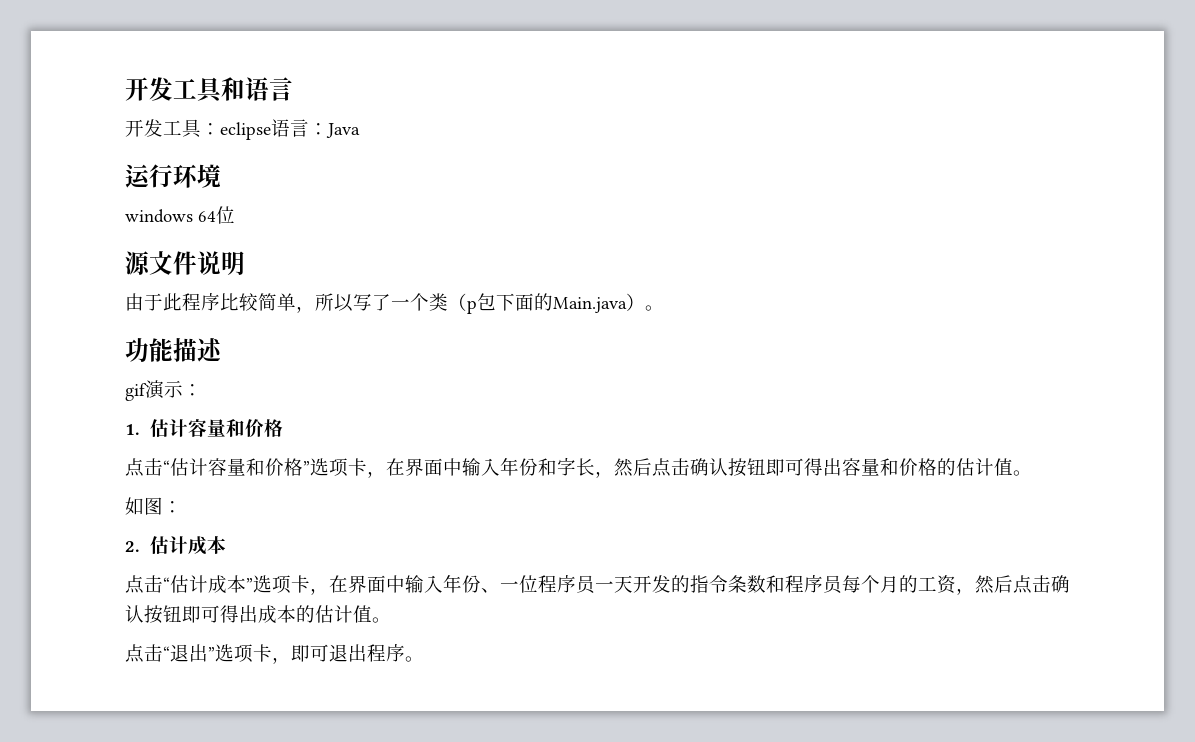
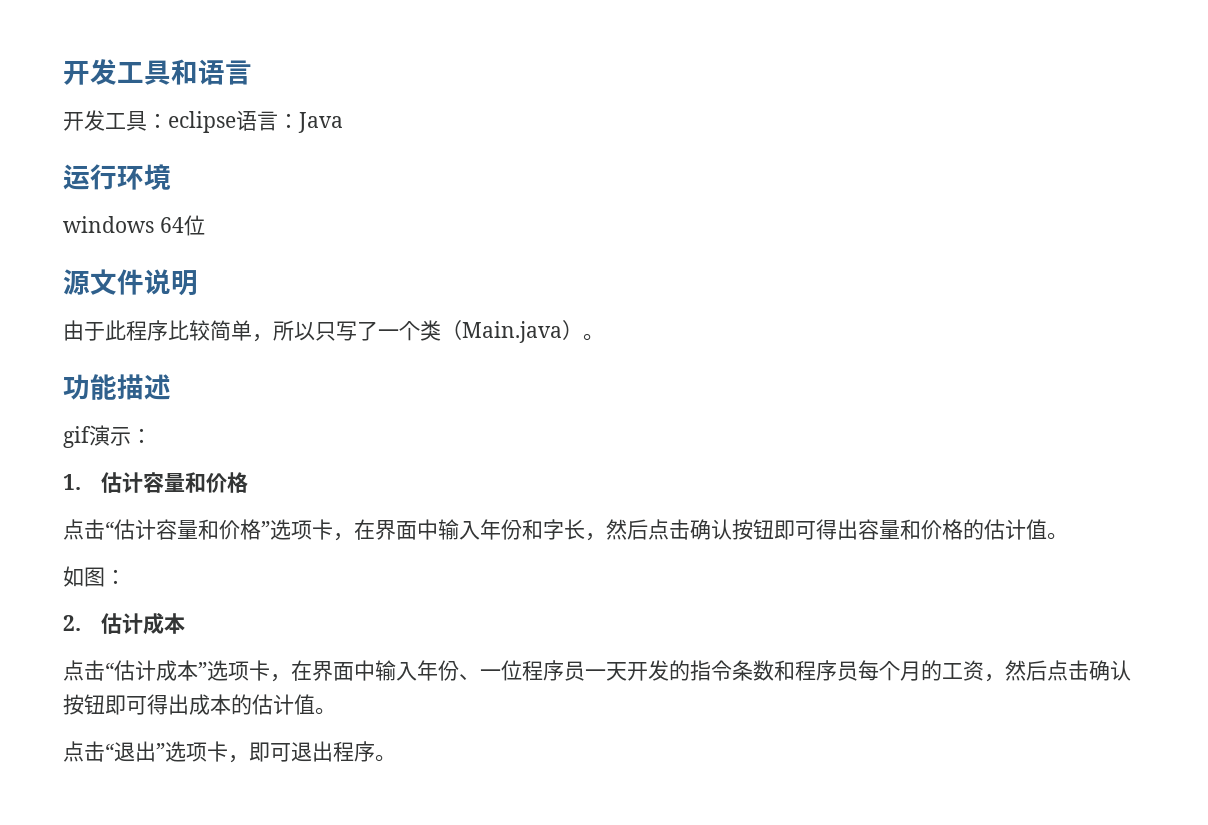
(353, 303) none -> [315,322,336,341] 只
[467,293,553,314] p包下面的 -> (462, 330) none

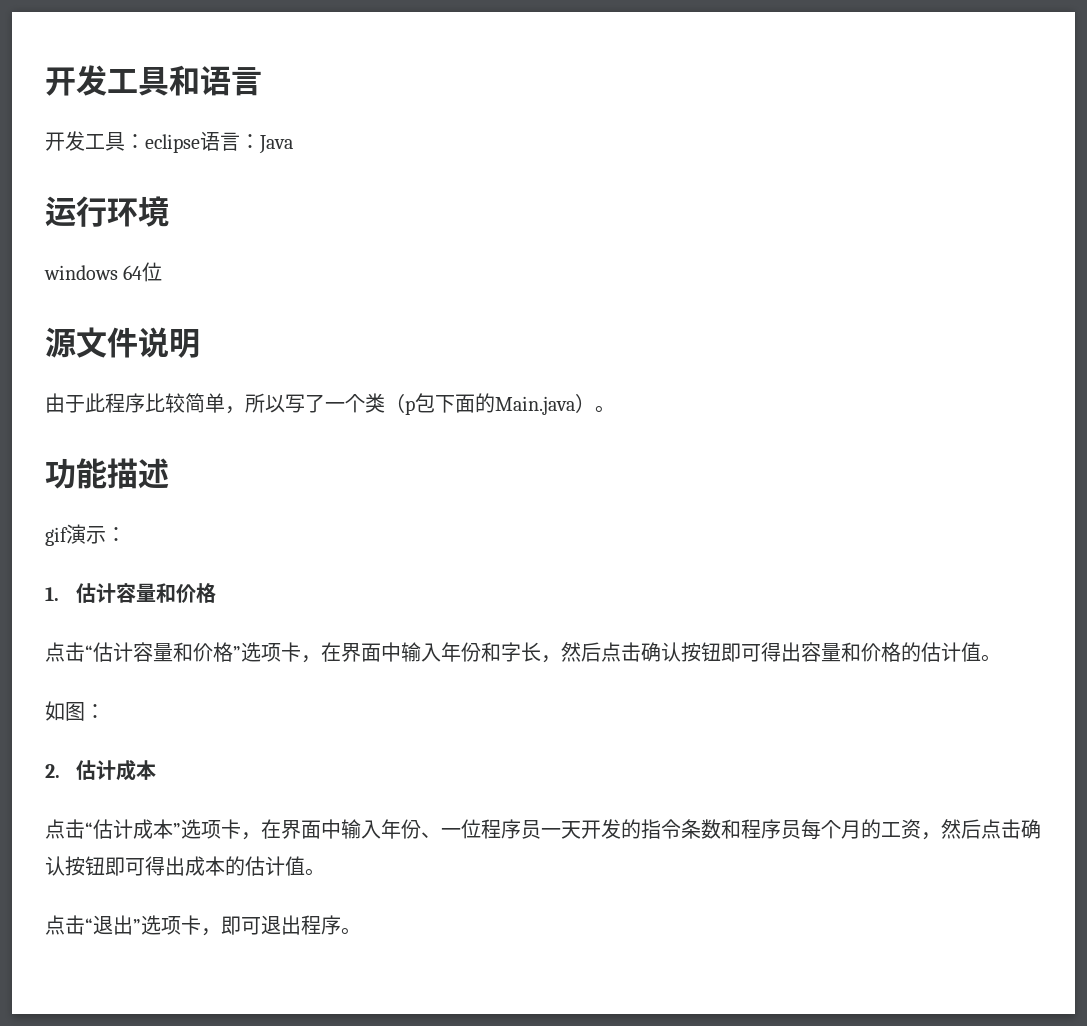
[315,322,336,341] 只 -> (285, 404) none
(462, 330) none -> [405,393,495,415] p包下面的

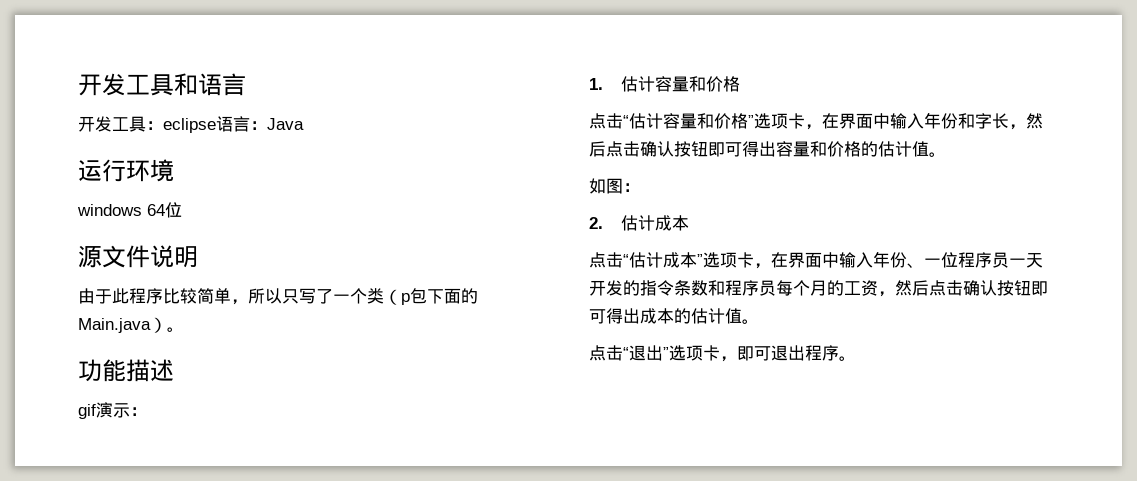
(285, 404) none -> [282,289,299,304] 只

